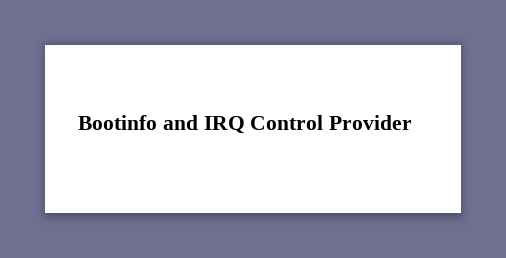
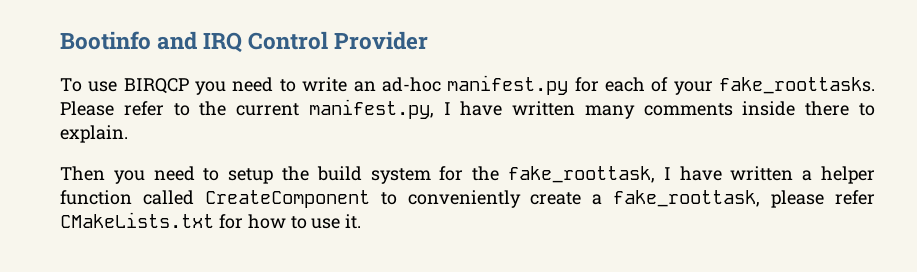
(413, 122) none -> [60,75,876,95] [60,99,875,119] [60,125,128,143] [60,166,875,184] [60,190,876,208] [60,212,362,229] // To use BIRQCP you need to write an ad-hoc manifest.py for each of your fake_roottasks. Please refer to the current manifest.py, I have written many comments inside there to explain. // Then you need to setup the build system for the fake_roottask, I have written a helper function called CreateComponent to conveniently create a fake_roottask, please refer CMakeLists.txt for how to use it.

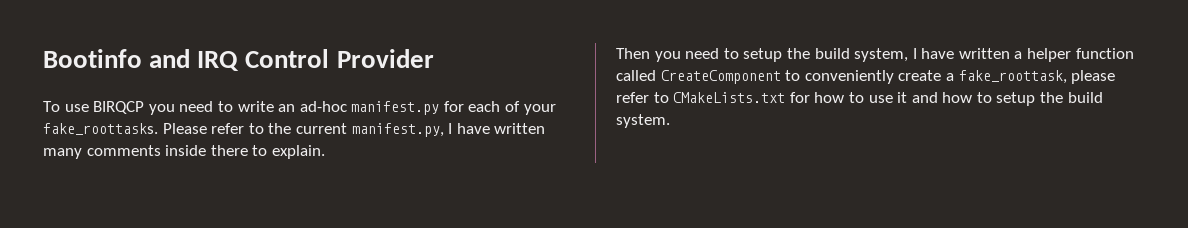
[370,166,656,184] system for the fake_roottask, -> [854,48,909,62] system,
(876, 197) none -> [653,92,669,103] to
[345,214,362,229] it. -> [897,92,1103,106] [616,114,670,128] it and how to setup the build system.

